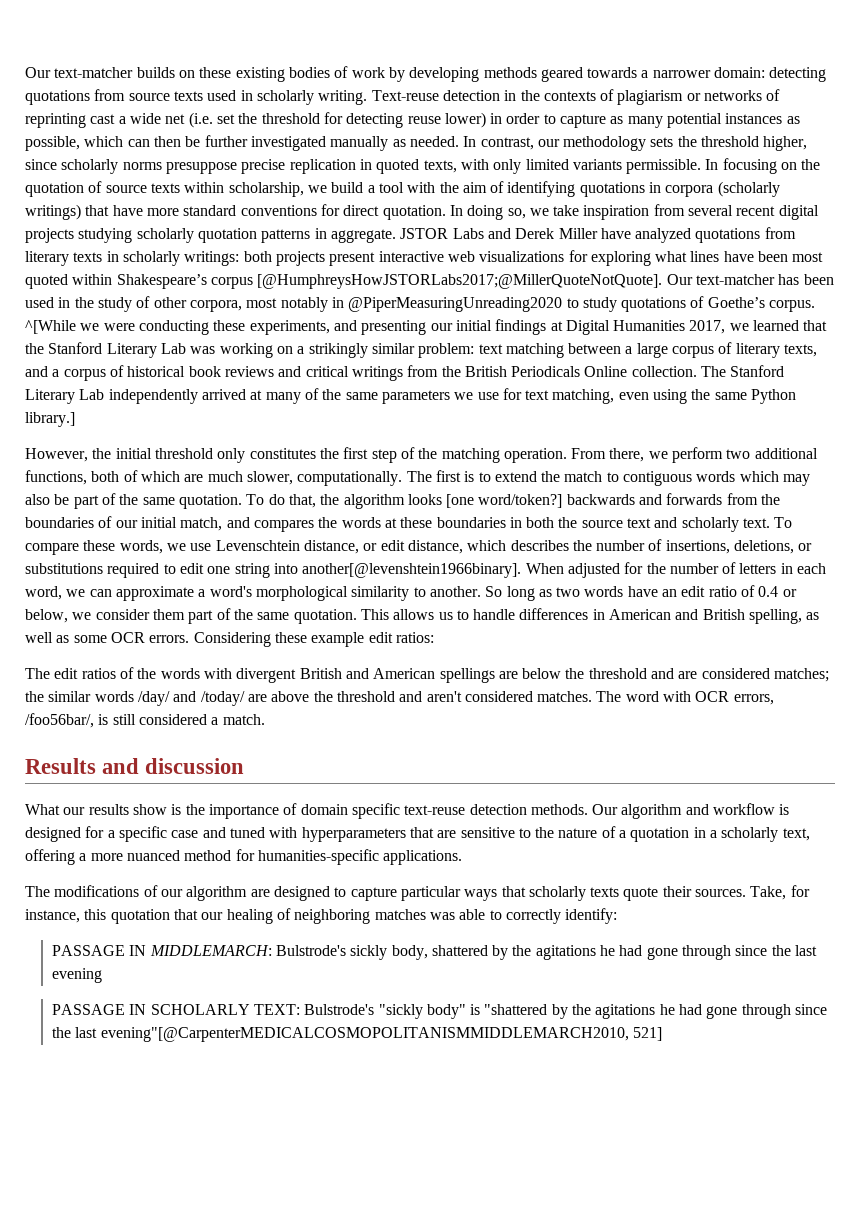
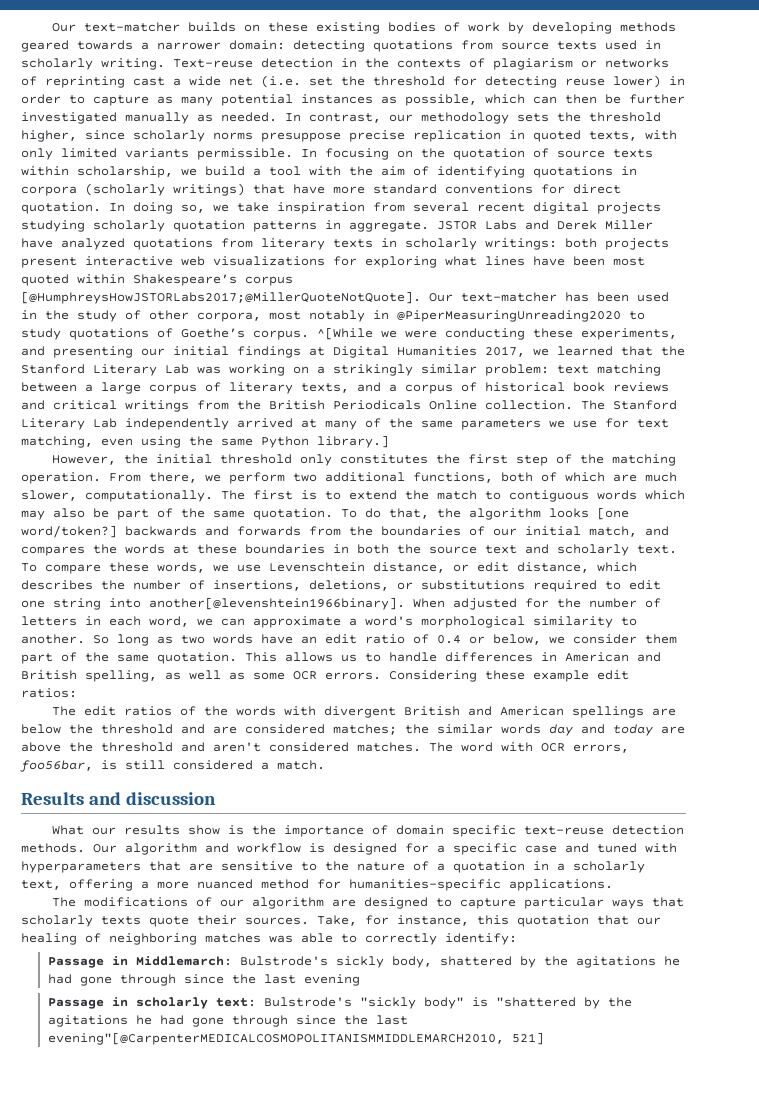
[137,691,245,706] /day/ and /today/ -> [549,724,653,736] day and today
[25,713,94,728] /foo56bar/, -> [20,760,93,772] foo56bar,
[51,945,272,956] PASSAGE IN MIDDLEMARCH: -> [47,956,232,968] Passage in Middlemarch:
[51,1004,300,1015] PASSAGE IN SCHOLARLY TEXT: -> [47,997,256,1009] Passage in scholarly text:

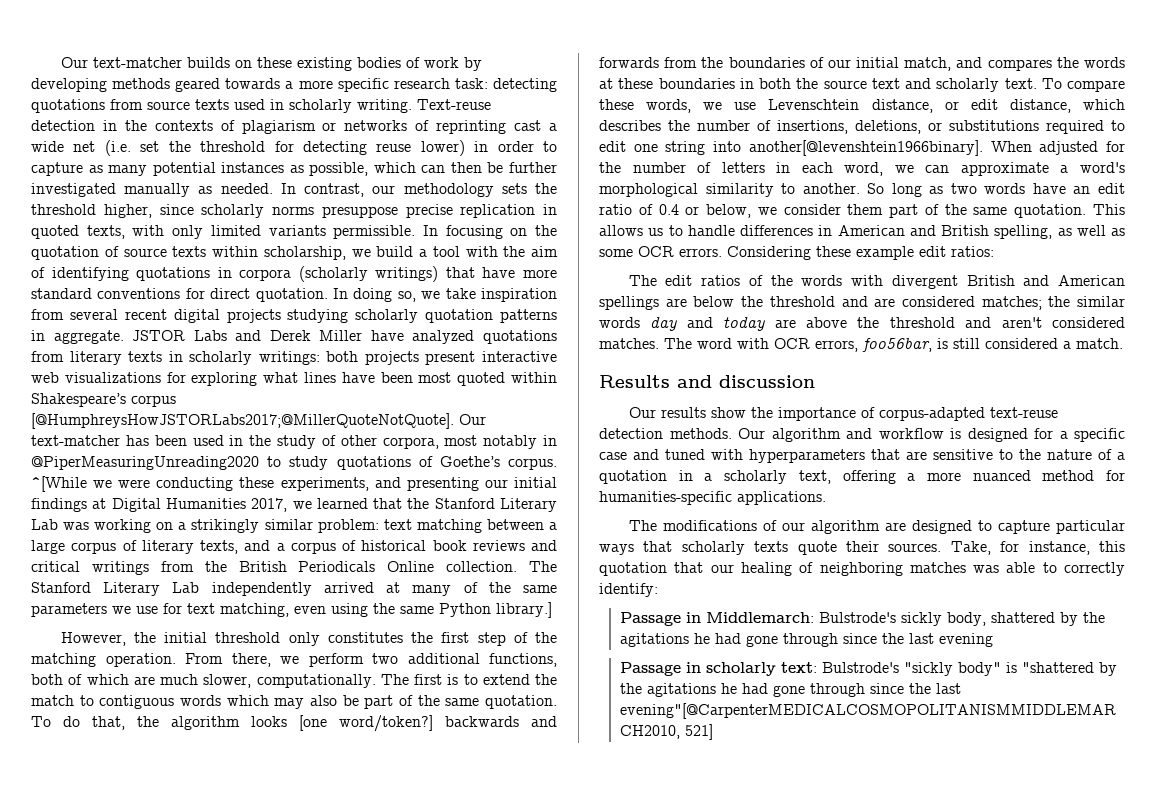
[157,40,285,50] narrower domain: -> [298,78,488,92] more specific research task:
[52,825,117,835] What our -> [628,407,656,418] Our
[228,825,245,835] is -> (746, 412) none
[396,825,517,837] domain specific -> [878,407,985,421] corpus-adapted

